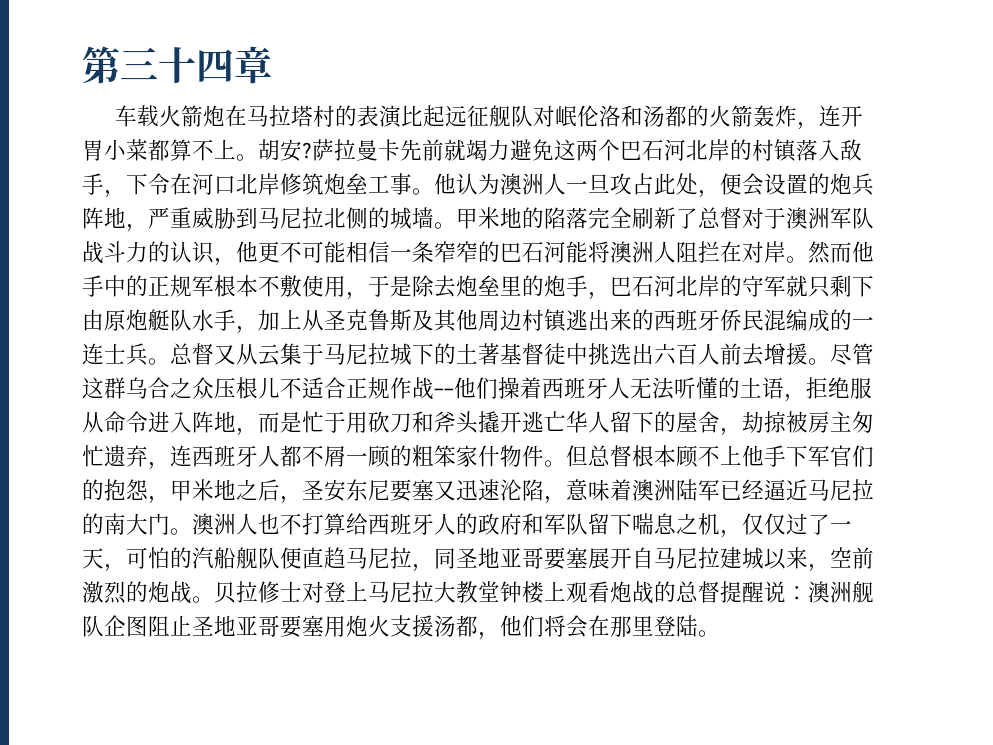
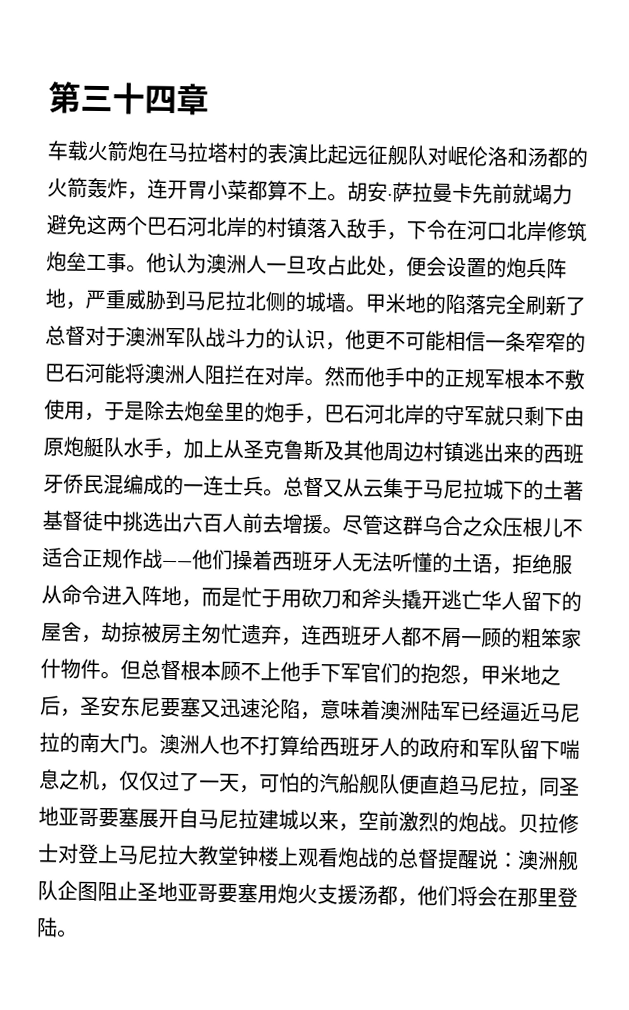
[302,142,312,159] ? -> [387,192,393,201] ·

